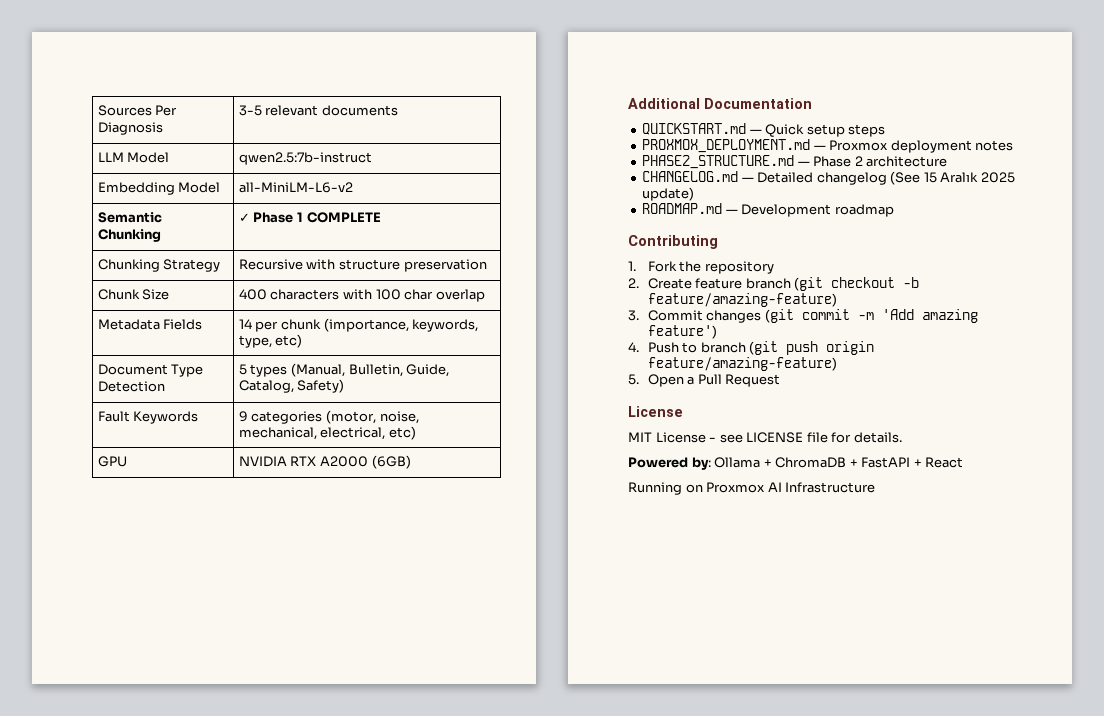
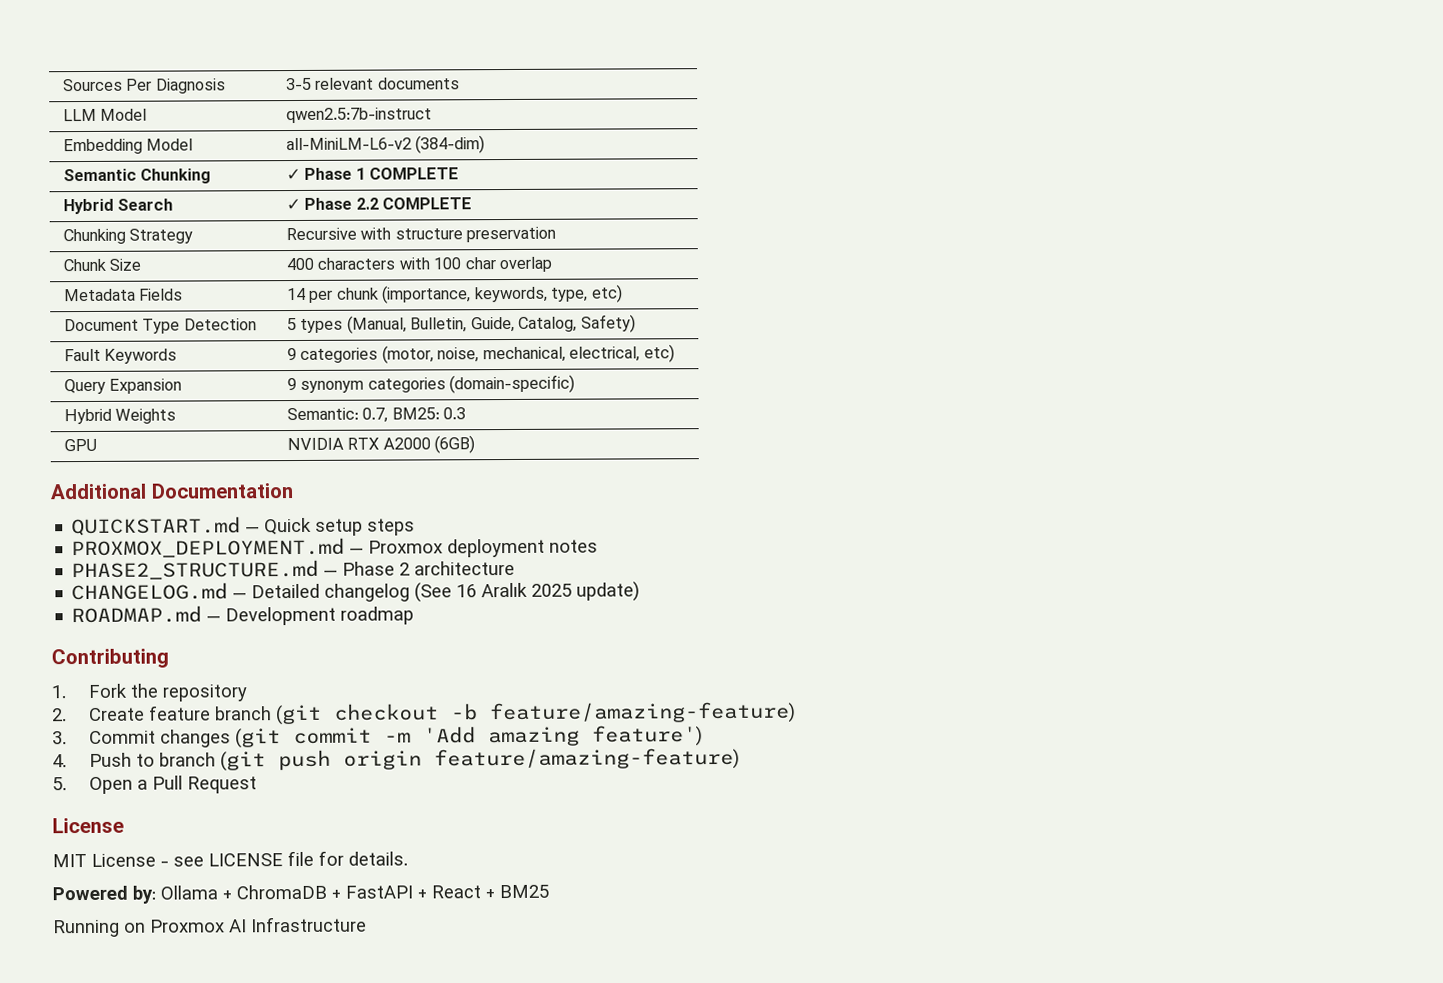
(353, 187) none -> [415,135,486,154] (384-dim)
(381, 217) none -> [62,198,174,215] [285,197,473,211] // Hybrid Search | ✓ Phase 2.2 COMPLETE
(416, 433) none -> [63,378,183,395] [286,374,576,394] [63,408,177,425] [286,407,467,423] // Query Expansion | 9 synonym categories (domain-specific) // Hybrid Weights | Semantic: 0.7, BM25: 0.3
[923,172,937,183] 15 -> [456,584,478,598] 16
(964, 462) none -> [485,884,549,899] + BM25

